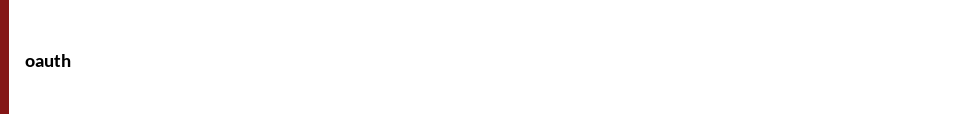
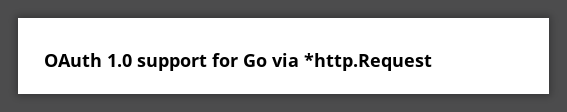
[25,54,71,67] oauth -> [44,53,432,71] OAuth 1.0 support for Go via *http.Request

